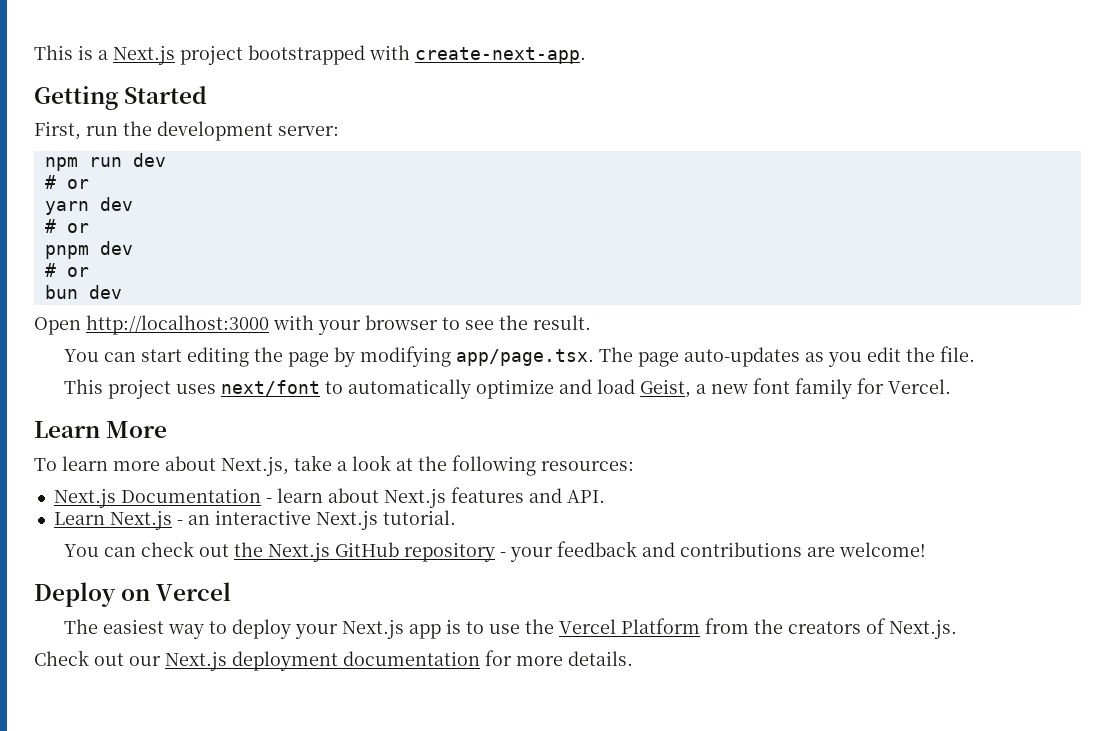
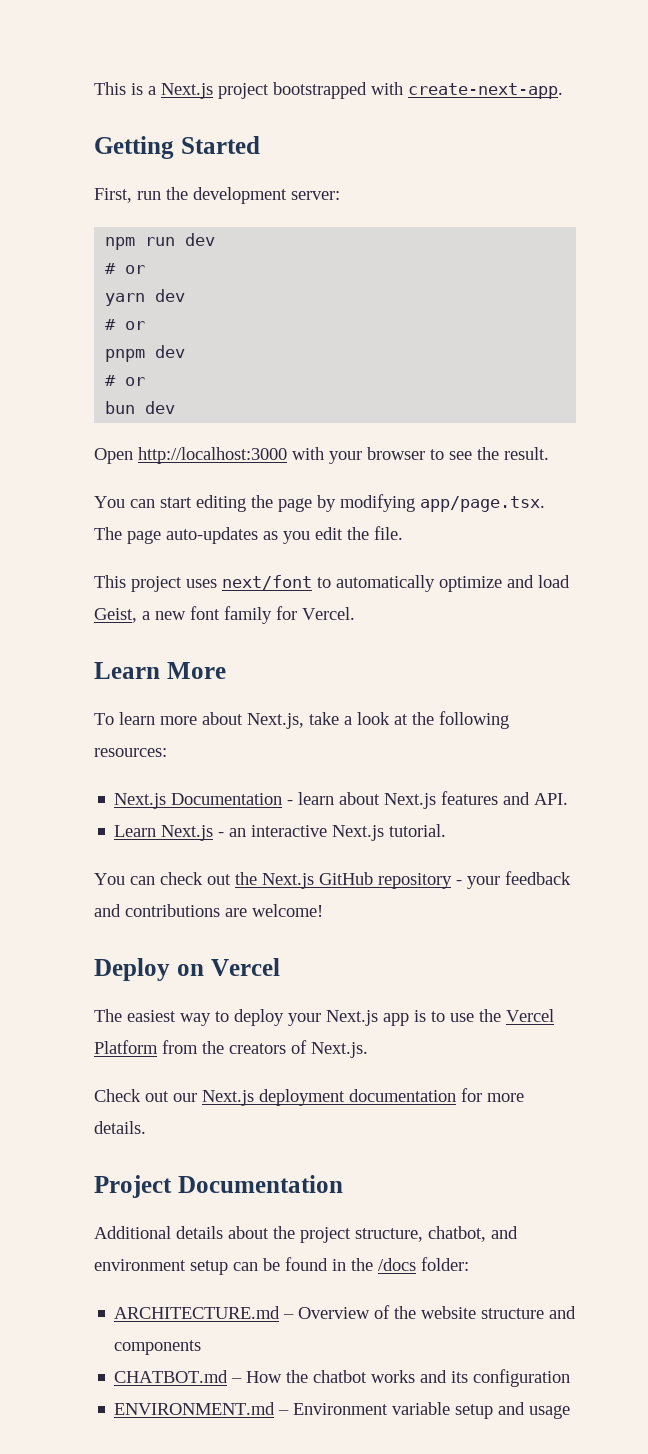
(633, 658) none -> [94,1175,343,1198] [94,1226,518,1243] [94,1257,469,1275] [114,1305,577,1319] [114,1340,202,1355] [114,1369,571,1387] [114,1402,571,1419] // Project Documentation // Additional details about the project structure, chatbot, and environment setup can be found in the /docs folder: // ARCHITECTURE.md – Overview of the website structure and components // CHATBOT.md – How the chatbot works and its configuration // ENVIRONMENT.md – Environment variable setup and usage

